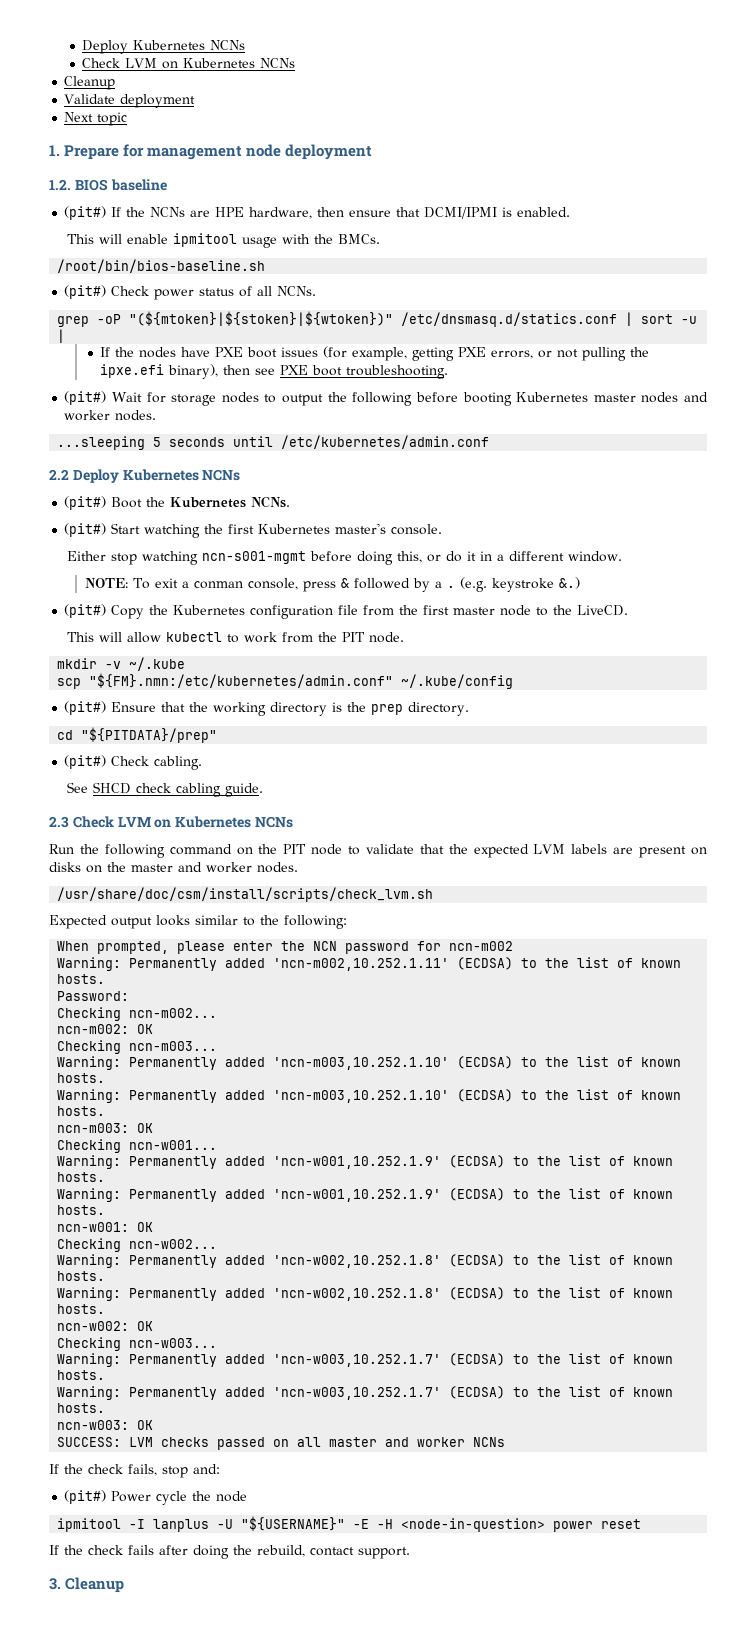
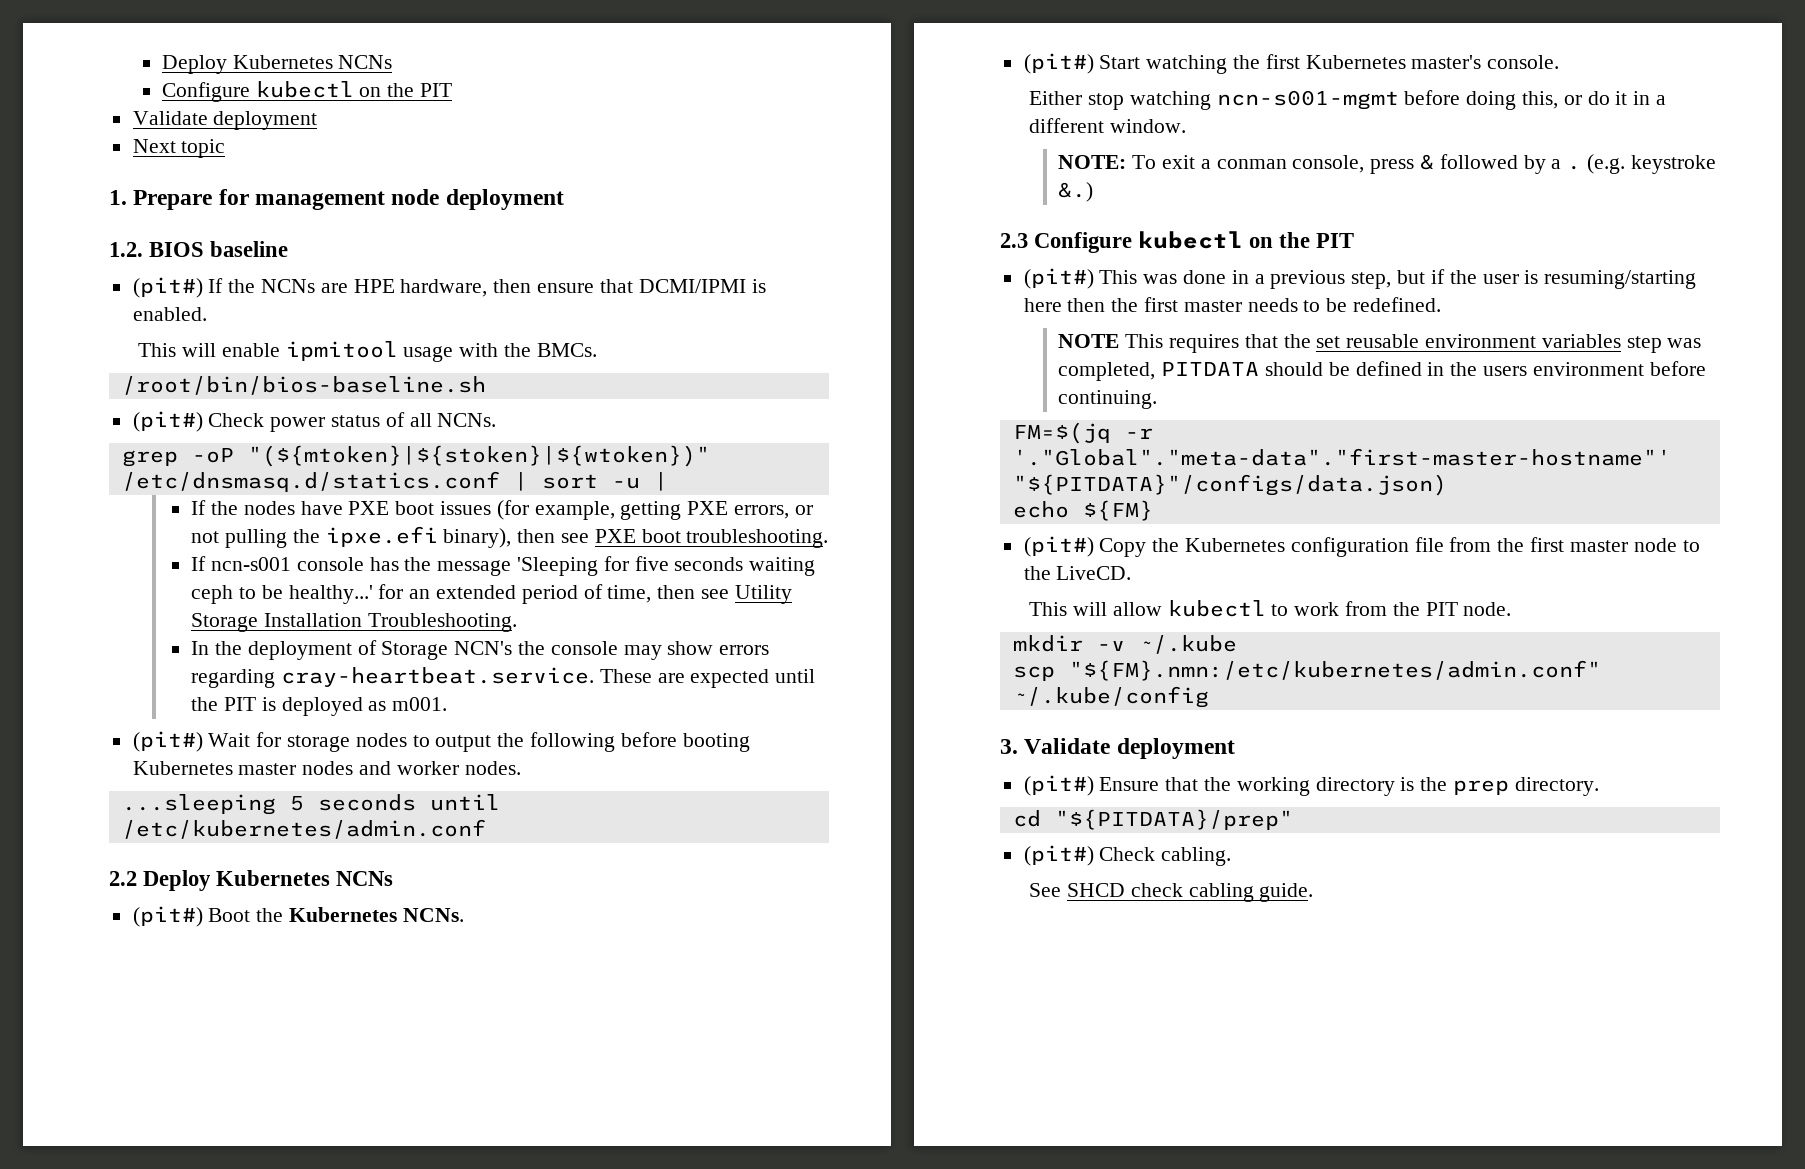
[82,40,246,54] [82,58,296,69] [64,76,116,90] Deploy Kubernetes NCNs // Check LVM on Kubernetes NCNs // Cleanup -> [161,55,393,74] [161,81,453,102] Deploy Kubernetes NCNs // Configure kubectl on the PIT
(449, 372) none -> [191,556,816,576] [191,584,792,604] [191,613,517,632] [191,640,770,660] [191,667,816,688] [191,697,448,716] // If ncn-s001 console has the message 'Sleeping for five seconds waiting ceph to be healthy...' for an extended period of time, then see Utility Storage Installation Troubleshooting. // In the deployment of Storage NCN's the console may show errors regarding cray-heartbeat.service. These are expected until the PIT is deployed as m001.
(580, 583) none -> [1000,231,1355,253] [1023,268,1697,289] [1023,297,1442,312] [1058,334,1702,353] [1058,361,1706,381] [1058,390,1158,409] [1012,422,1153,444] [1012,448,1671,466] [1012,474,1447,496] [1012,500,1153,521] // 2.3 Configure kubectl on the PIT // (pit#) This was done in a previous step, but if the user is resuming/starting here then the first master needs to be redefined. // NOTE This requires that the set reusable environment variables step was completed, PITDATA should be defined in the users environment before continuing. // FM=$(jq -r '."Global"."meta-data"."first-master-hostname"' "${PITDATA}"/configs/data.json) // echo ${FM}
(514, 681) none -> [1000,738,1235,759] // 3. Validate deployment
[49,816,293,828] [49,844,708,858] [49,862,298,873] [57,887,434,902] [49,915,347,929] [57,941,514,954] [57,957,682,971] [57,974,106,984] [57,991,130,1001] [57,1007,218,1021] [57,1024,154,1034] [57,1040,218,1054] [57,1056,682,1070] [57,1073,106,1083] [57,1089,682,1103] [57,1106,106,1116] [57,1123,154,1133] [57,1139,218,1153] [57,1155,674,1169] [57,1172,106,1182] [57,1188,674,1202] [57,1205,106,1215] [57,1222,154,1232] [57,1238,218,1252] [57,1254,674,1268] [57,1271,106,1281] [57,1287,674,1301] [57,1304,106,1314] [57,1321,154,1331] [57,1337,218,1351] [57,1353,674,1367] [57,1370,106,1380] [57,1386,674,1400] [57,1403,106,1413] [57,1420,154,1430] [57,1437,506,1450] [49,1464,220,1478] [64,1490,248,1505] [57,1516,642,1532] [49,1545,410,1559] [49,1577,125,1593] // 2.3 Check LVM on Kubernetes NCNs // Run the following command on the PIT node to validate that the expected LVM labels are present on disks on the master and worker nodes. // /usr/share/doc/csm/install/scripts/check_lvm.sh // Expected output looks similar to the following: // When prompted, please enter the NCN password for ncn-m002 // Warning: Permanently added 'ncn-m002,10.252.1.11' (ECDSA) to the list of known hosts. // Password: // Checking ncn-m002... // ncn-m002: OK // Checking ncn-m003... // Warning: Permanently added 'ncn-m003,10.252.1.10' (ECDSA) to the list of known hosts. // Warning: Permanently added 'ncn-m003,10.252.1.10' (ECDSA) to the list of known hosts. // ncn-m003: OK // Checking ncn-w001... // Warning: Permanently added 'ncn-w001,10.252.1.9' (ECDSA) to the list of known hosts. // Warning: Permanently added 'ncn-w001,10.252.1.9' (ECDSA) to the list of known hosts. // ncn-w001: OK // Checking ncn-w002... // Warning: Permanently added 'ncn-w002,10.252.1.8' (ECDSA) to the list of known hosts. // Warning: Permanently added 'ncn-w002,10.252.1.8' (ECDSA) to the list of known hosts. // ncn-w002: OK // Checking ncn-w003... // Warning: Permanently added 'ncn-w003,10.252.1.7' (ECDSA) to the list of known hosts. // Warning: Permanently added 'ncn-w003,10.252.1.7' (ECDSA) to the list of known hosts. // ncn-w003: OK // SUCCESS: LVM checks passed on all master and worker NCNs // If the check fails, stop and: // (pit#) Power cycle the node // ipmitool -I lanplus -U "${USERNAME}" -E -H <node-in-question> power reset // If the check fails after doing the rebuild, contact support. // 3. Cleanup -> (1314, 892) none

